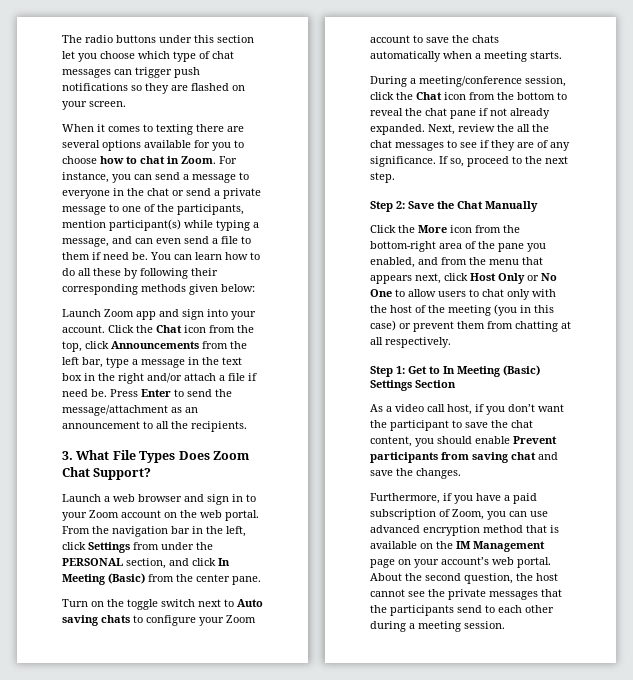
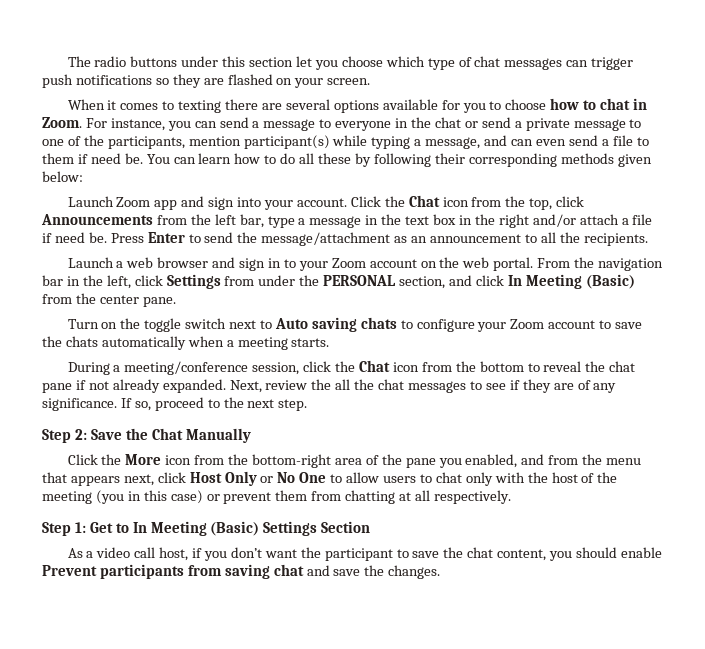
[62,450,249,463] [62,467,152,480] // 3. What File Types Does Zoom Chat Support? -> (648, 239) none
[370,493,537,504] [370,509,548,520] [370,525,559,536] [370,541,545,552] [370,557,551,568] [370,573,558,584] [370,589,562,600] [370,605,554,616] [370,621,505,632] // Furthermore, if you have a paid subscription of Zoom, you can use advanced encryption method that is available on the IM Management page on your account’s web portal. About the second question, the host cannot see the private messages that the participants send to each other during a meeting session. -> (441, 572) none

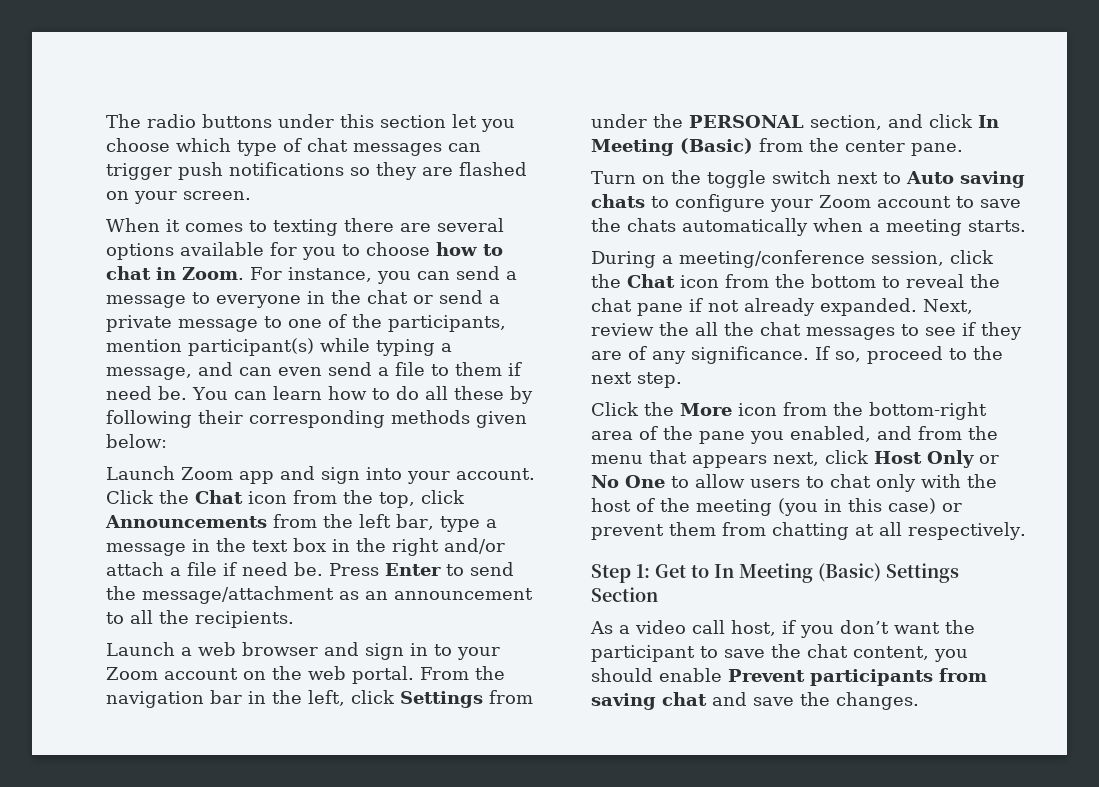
[42,428,251,443] // Step 2: Save the Chat Manually -> (682, 380) none

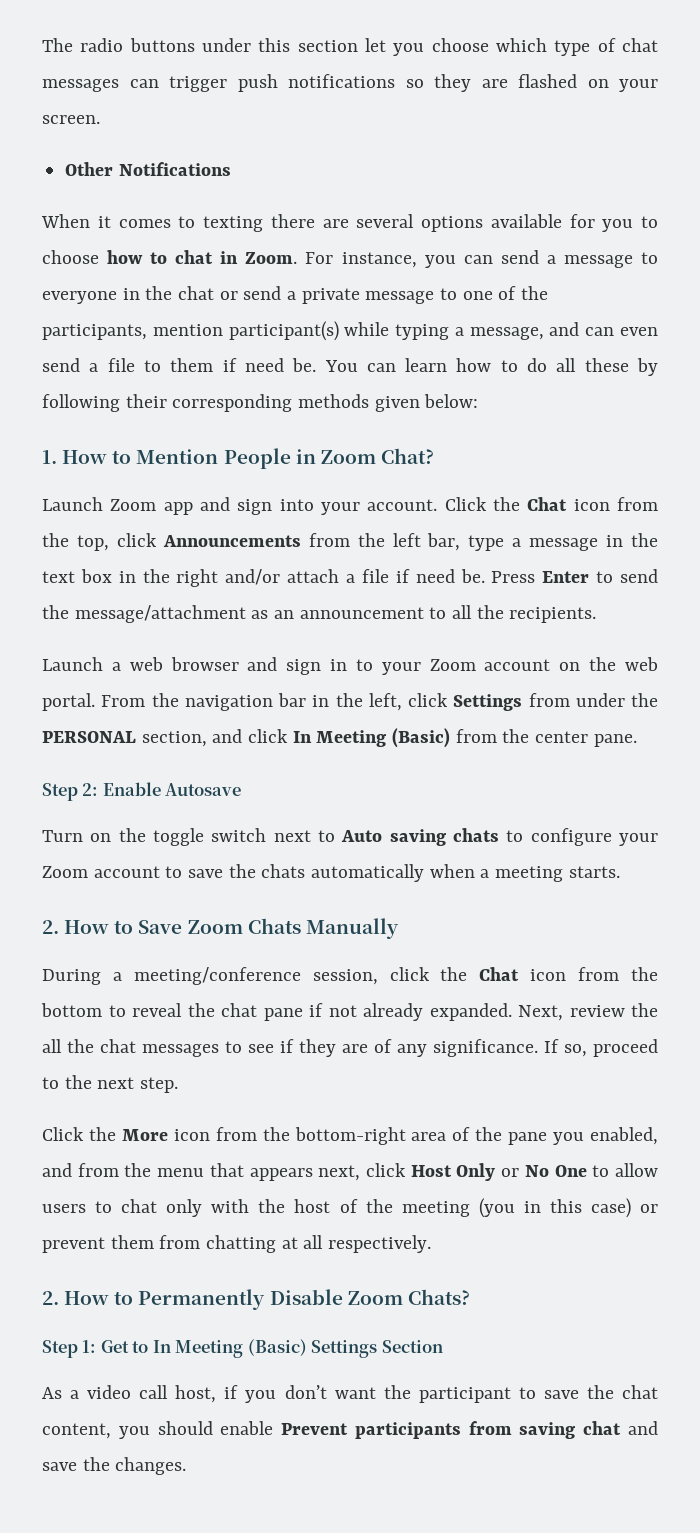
(251, 195) none -> [65,162,231,176] // Other Notifications
(167, 441) none -> [42,448,434,469] // 1. How to Mention People in Zoom Chat?
(963, 149) none -> [42,782,242,801] // Step 2: Enable Autosave
(1026, 226) none -> [42,918,399,939] // 2. How to Save Zoom Chats Manually
(1026, 531) none -> [42,1289,470,1310] // 2. How to Permanently Disable Zoom Chats?

